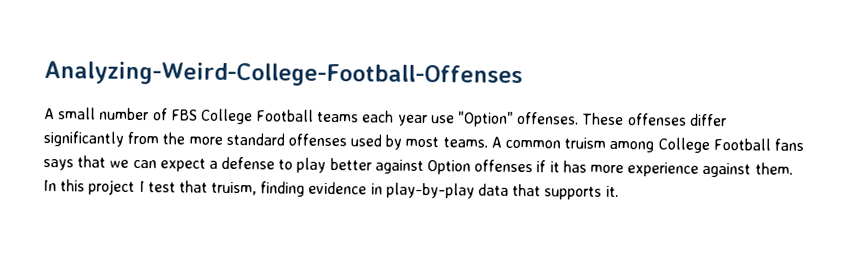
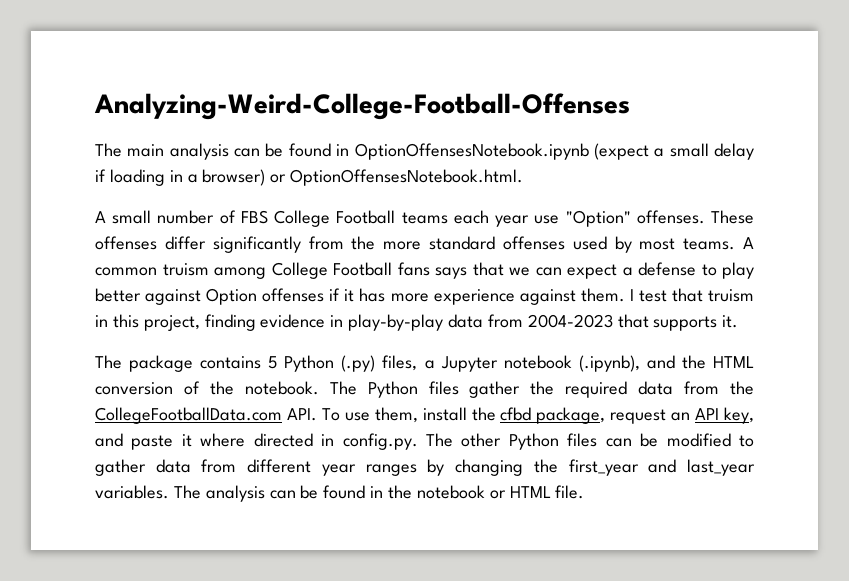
(523, 75) none -> [95,143,755,160] [95,169,524,186] // The main analysis can be found in OptionOffensesNotebook.ipynb (expect a small delay if loading in a browser) or OptionOffensesNotebook.html.
[43,179,258,196] In this project I test that truism, -> [629,288,754,302] [95,314,200,331] I test that truism in this project,
(510, 189) none -> [487,314,613,328] from 2004-2023
(619, 191) none -> [95,355,755,372] [95,381,754,398] [95,407,754,424] [95,433,755,450] [95,459,756,476] [95,485,585,502] // The package contains 5 Python (.py) files, a Jupyter notebook (.ipynb), and the HTML conversion of the notebook. The Python files gather the required data from the CollegeFootballData.com API. To use them, install the cfbd package, request an API key, and paste it where directed in config.py. The other Python files can be modified to gather data from different year ranges by changing the first_year and last_year variables. The analysis can be found in the notebook or HTML file.

